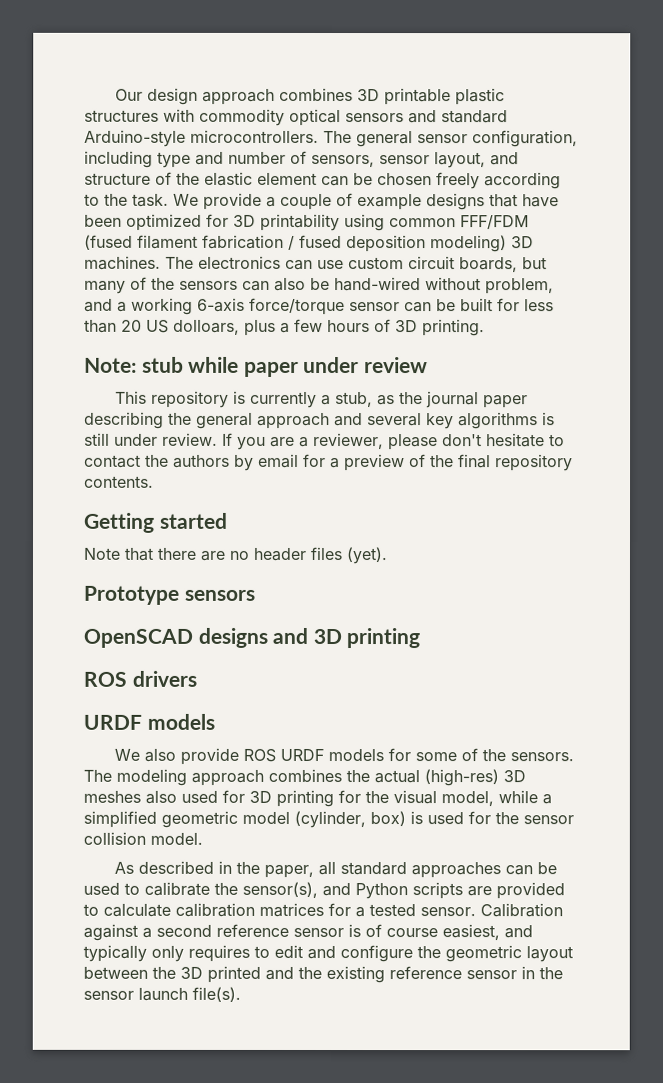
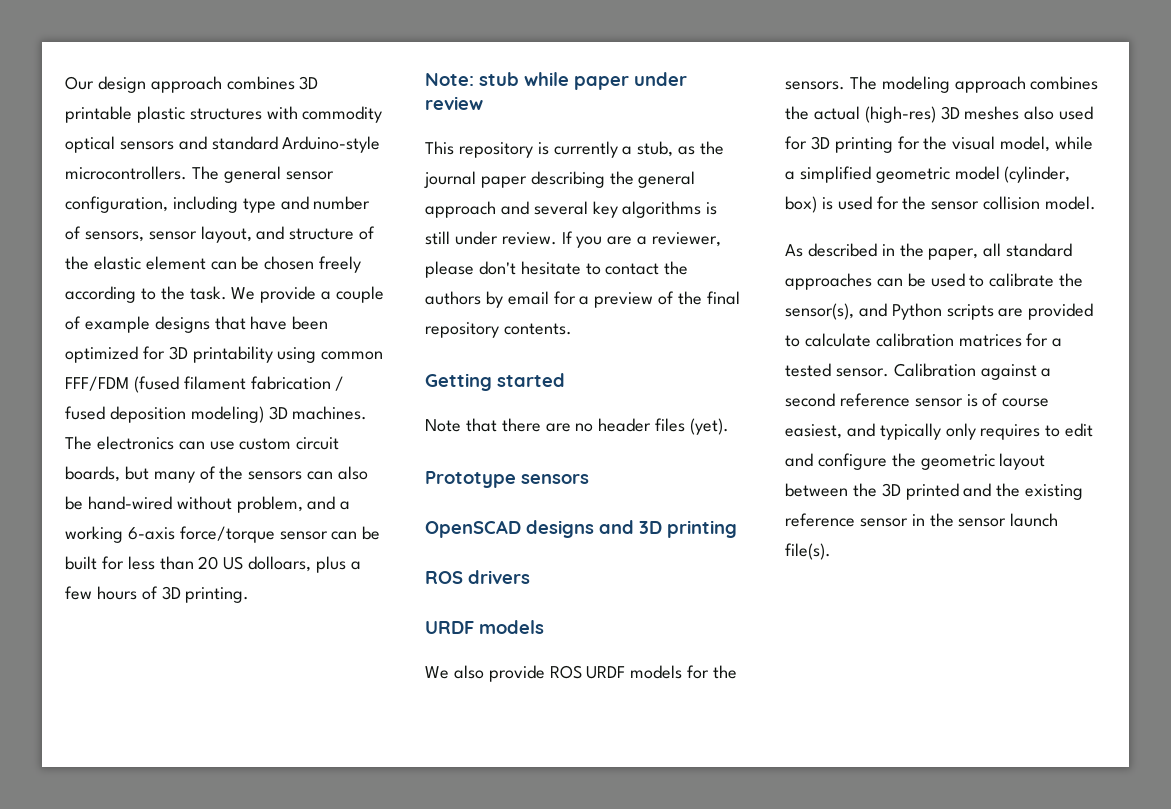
[414,748,478,762] some of -> (710, 672) none

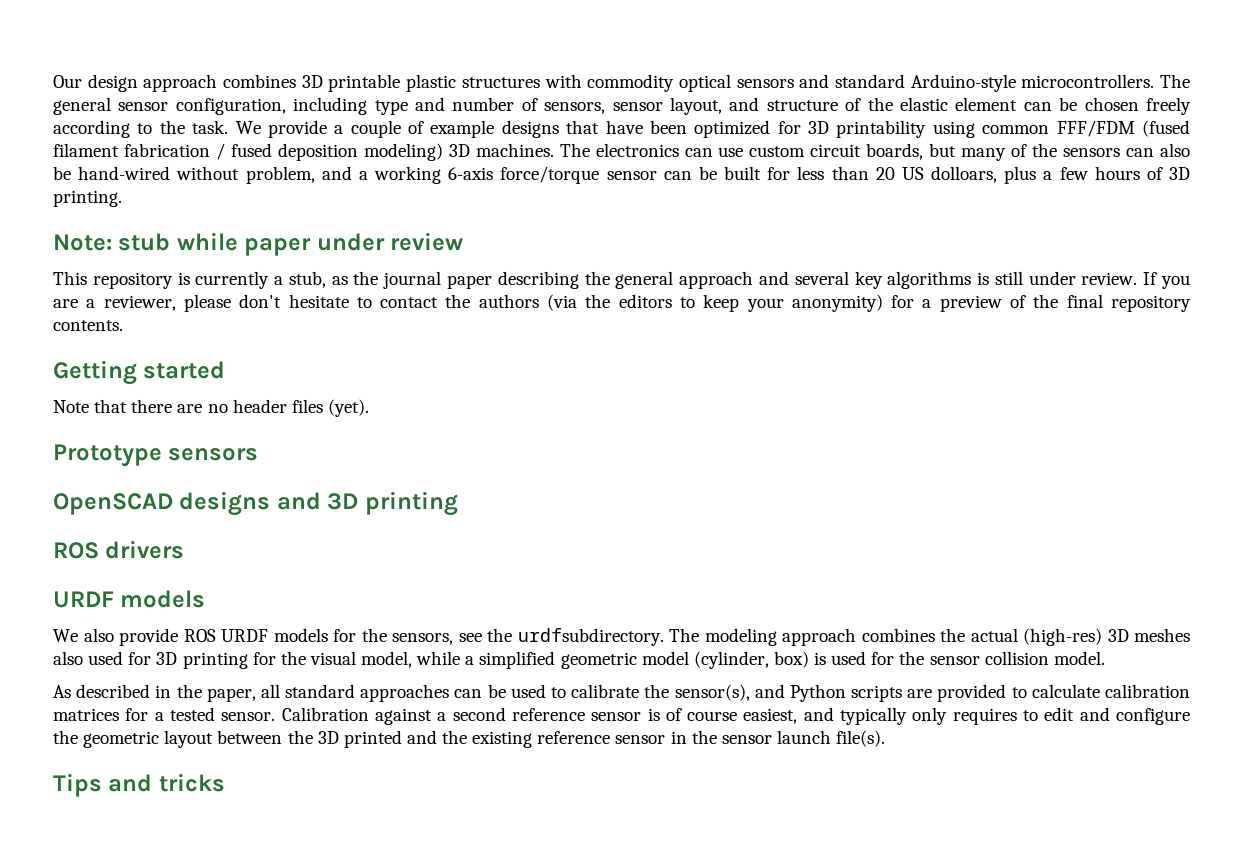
[485,291,549,308] by email -> [547,294,883,312] (via the editors to keep your anonymity)
[785,81,845,90] sensors. -> [392,628,664,646] sensors, see the urdfsubdirectory.
(831, 551) none -> [53,773,225,797] // Tips and tricks

